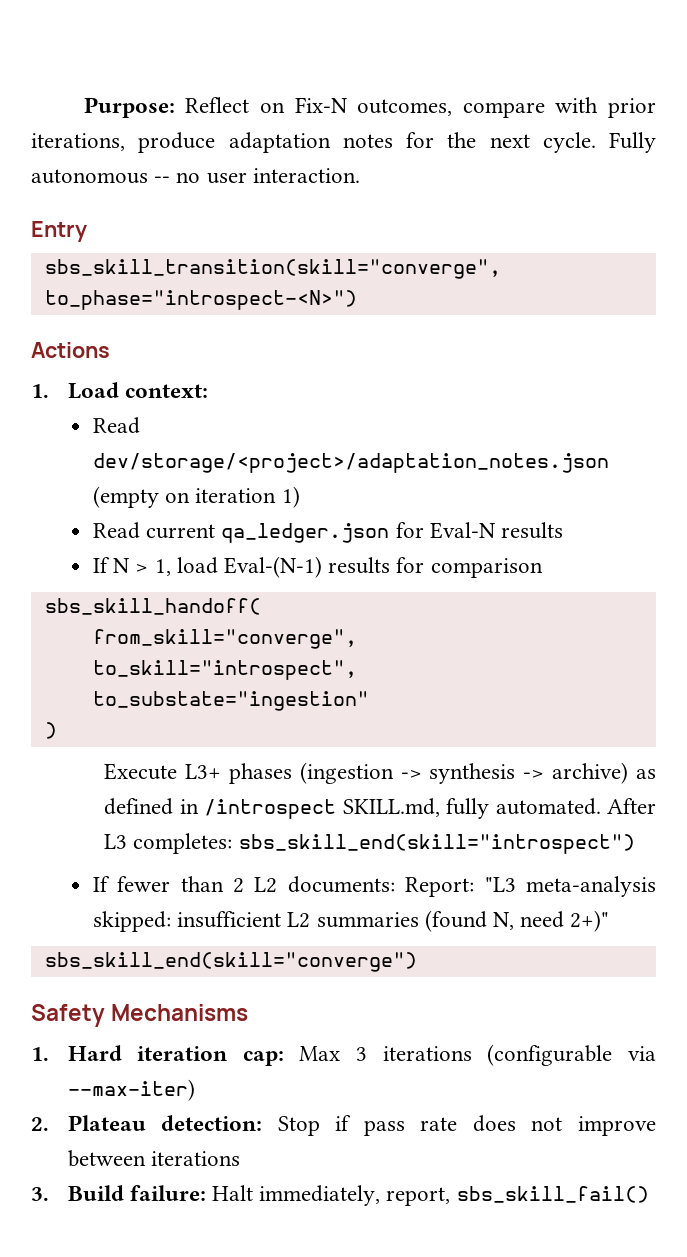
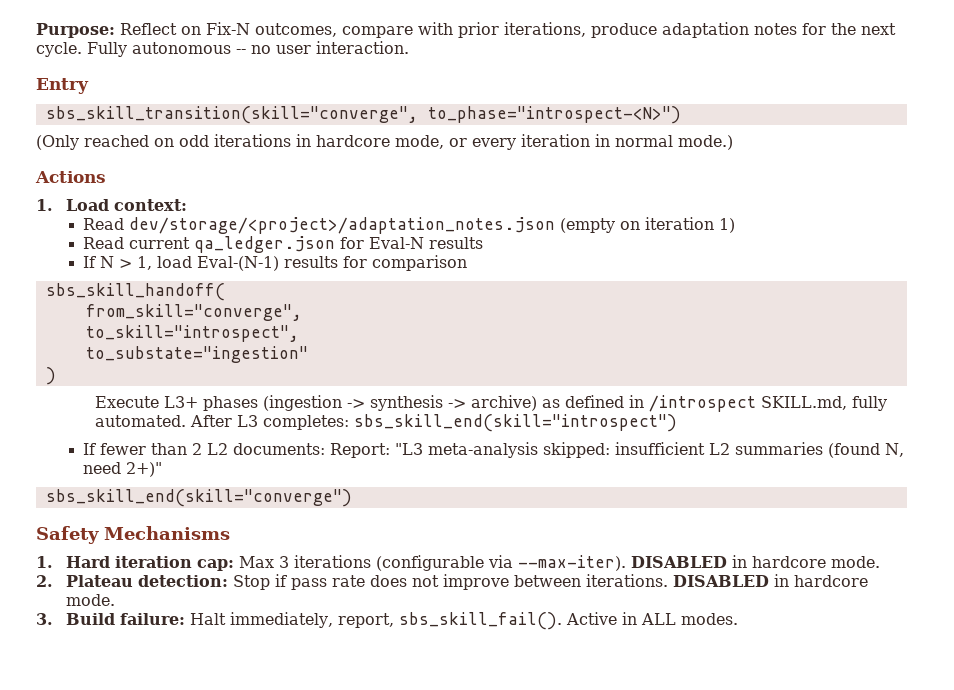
(357, 300) none -> [36,134,733,150] // (Only reached on odd iterations in hardcore mode, or every iteration in normal mode.)
[67,1079,195,1101] --max-iter) -> [517,555,880,571] --max-iter). DISABLED in hardcore mode.
[150,1151,240,1166] iterations -> [585,574,868,587] [65,594,115,606] iterations. DISABLED in hardcore mode.
[456,1186,649,1203] sbs_skill_fail() -> [398,612,738,630] sbs_skill_fail(). Active in ALL modes.

